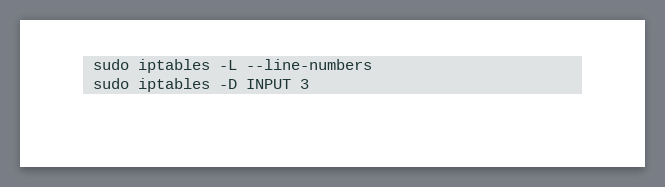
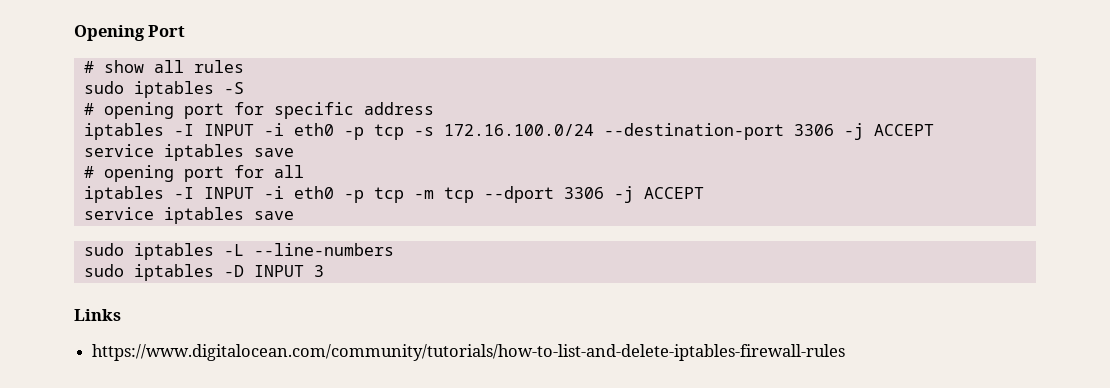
(92, 64) none -> [74,25,186,41] [83,60,244,73] [83,81,244,98] [83,102,434,119] [83,123,934,140] [83,144,294,161] [83,165,304,182] [83,186,704,203] [83,207,294,224] Opening Port // # show all rules // sudo iptables -S // # opening port for specific address // iptables -I INPUT -i eth0 -p tcp -s 172.16.100.0/24 --destination-port 3306 -j ACCEPT // service iptables save // # opening port for all // iptables -I INPUT -i eth0 -p tcp -m tcp --dport 3306 -j ACCEPT // service iptables save //
(309, 84) none -> [74,309,121,321] [92,344,846,361] // Links // https://www.digitalocean.com/community/tutorials/how-to-list-and-delete-iptables-firewall-rules

